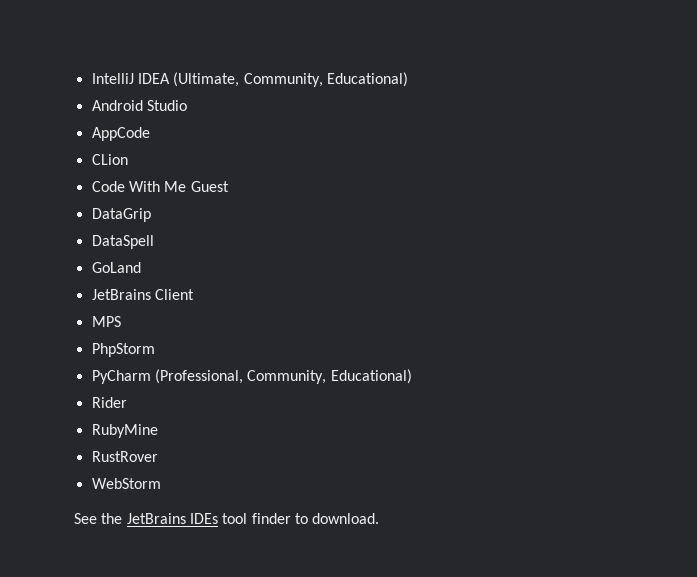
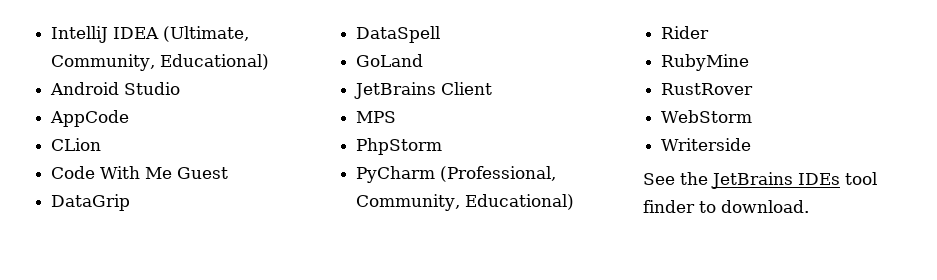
(161, 483) none -> [661,138,752,151] // Writerside

